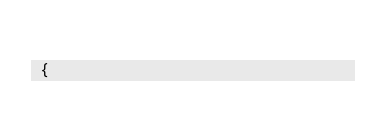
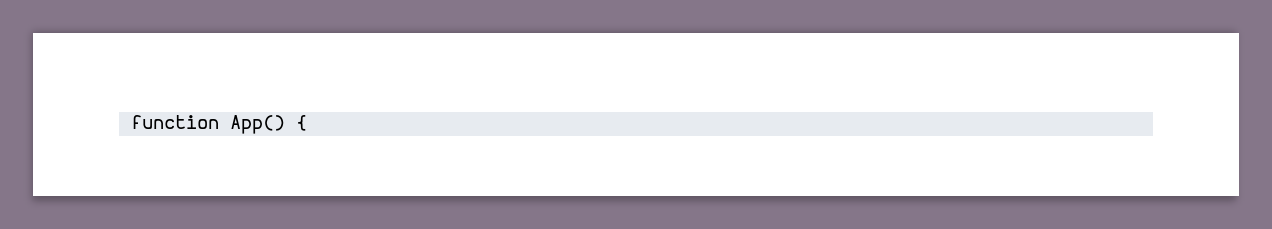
(40, 70) none -> [131,115,285,134] function App()

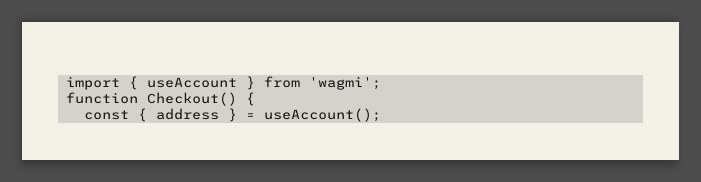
[131,115,307,134] function App() { -> [65,76,381,90] [65,92,255,106] [83,108,381,122] import { useAccount } from 'wagmi'; // function Checkout() { // const { address } = useAccount();

